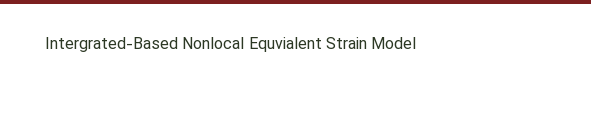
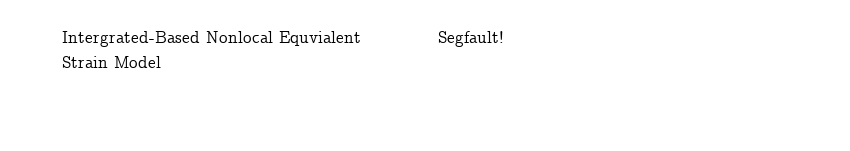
(417, 43) none -> [438,31,504,47] // Segfault!

